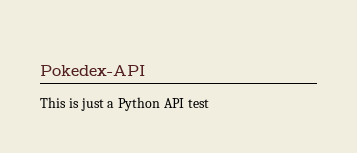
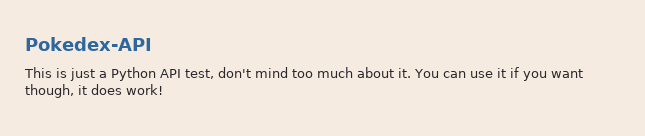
[187,99,209,108] test -> [185,67,583,81] [25,84,163,98] test, don't mind too much about it. You can use it if you want though, it does work!

